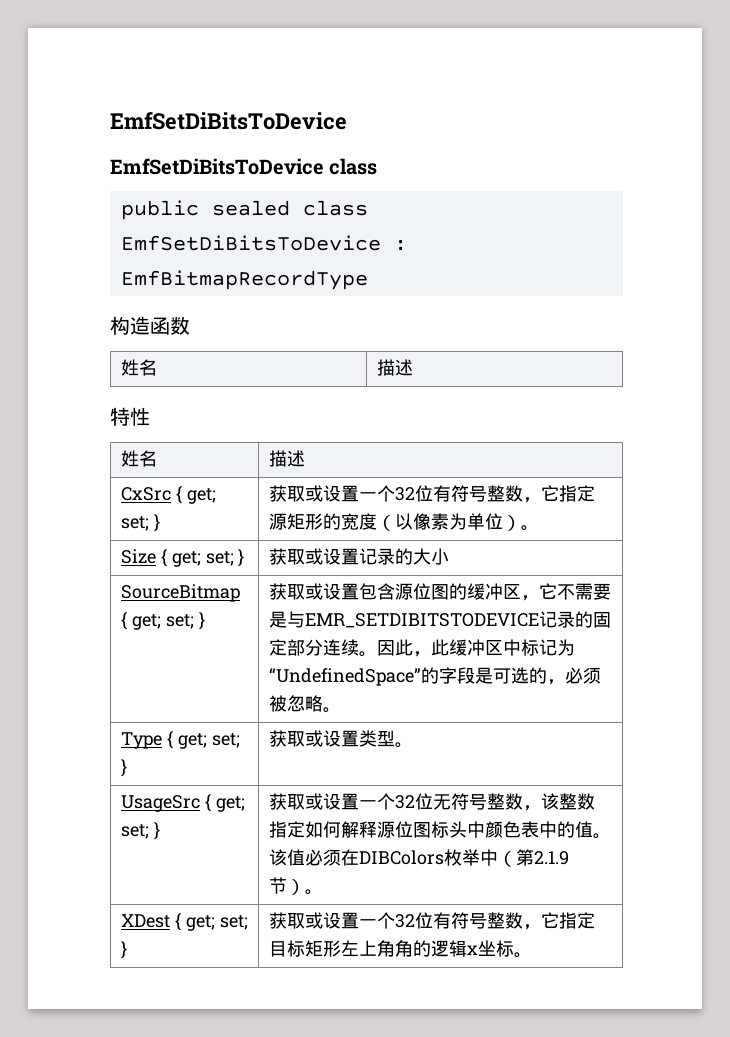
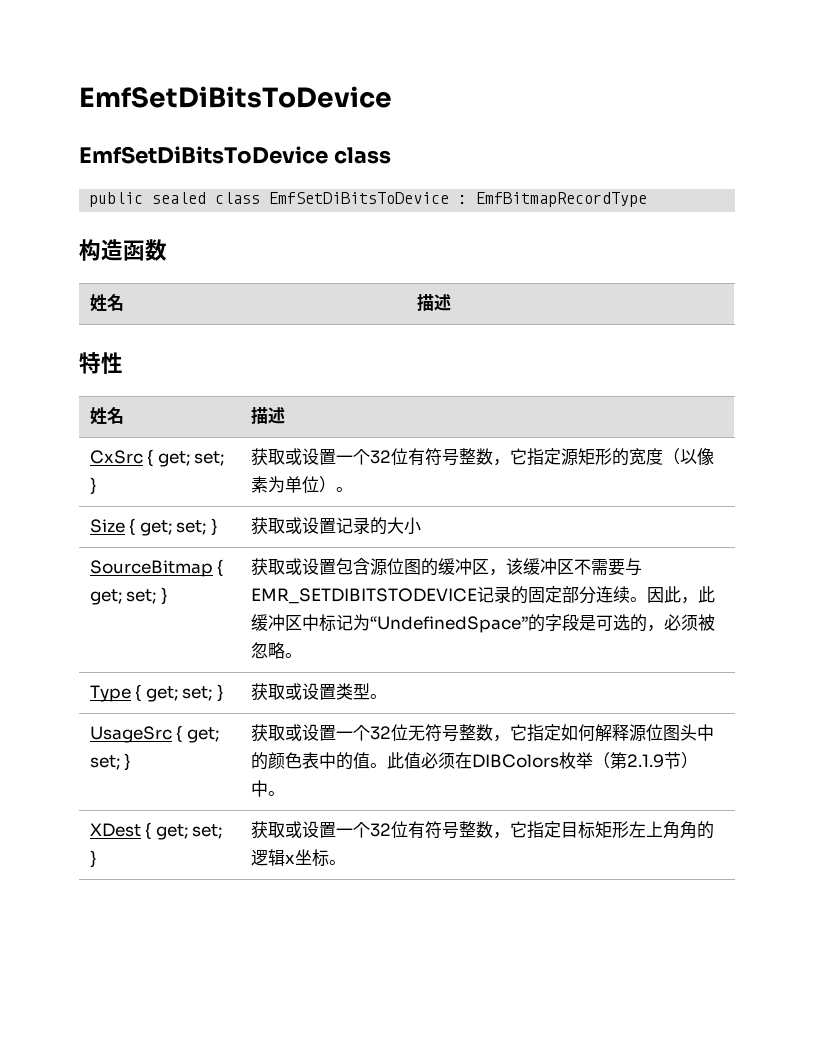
[538,583,611,600] [268,611,287,628] 它不需要是 -> [505,558,625,576] 该缓冲区不需要
[540,793,595,810] 该整数 -> [509,724,527,741] 它
[430,821,485,838] 标头中 -> [679,724,714,741] [250,752,268,770] 头中的
[268,849,287,866] 该 -> [386,752,404,769] 此
[479,849,498,866] 中 -> (593, 760) none
(305, 887) none -> [250,780,268,797] 中

